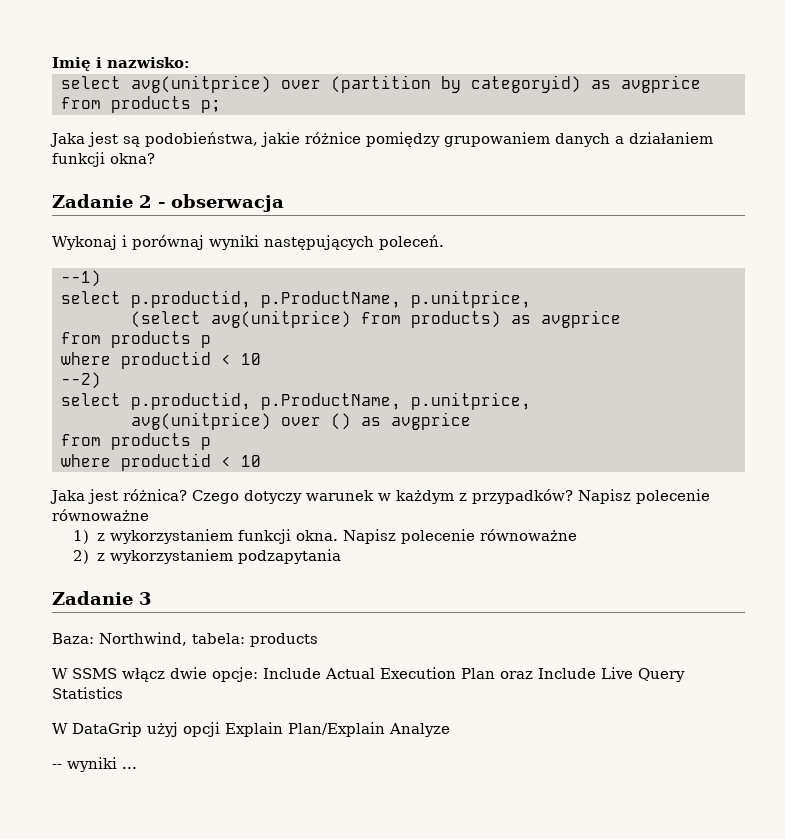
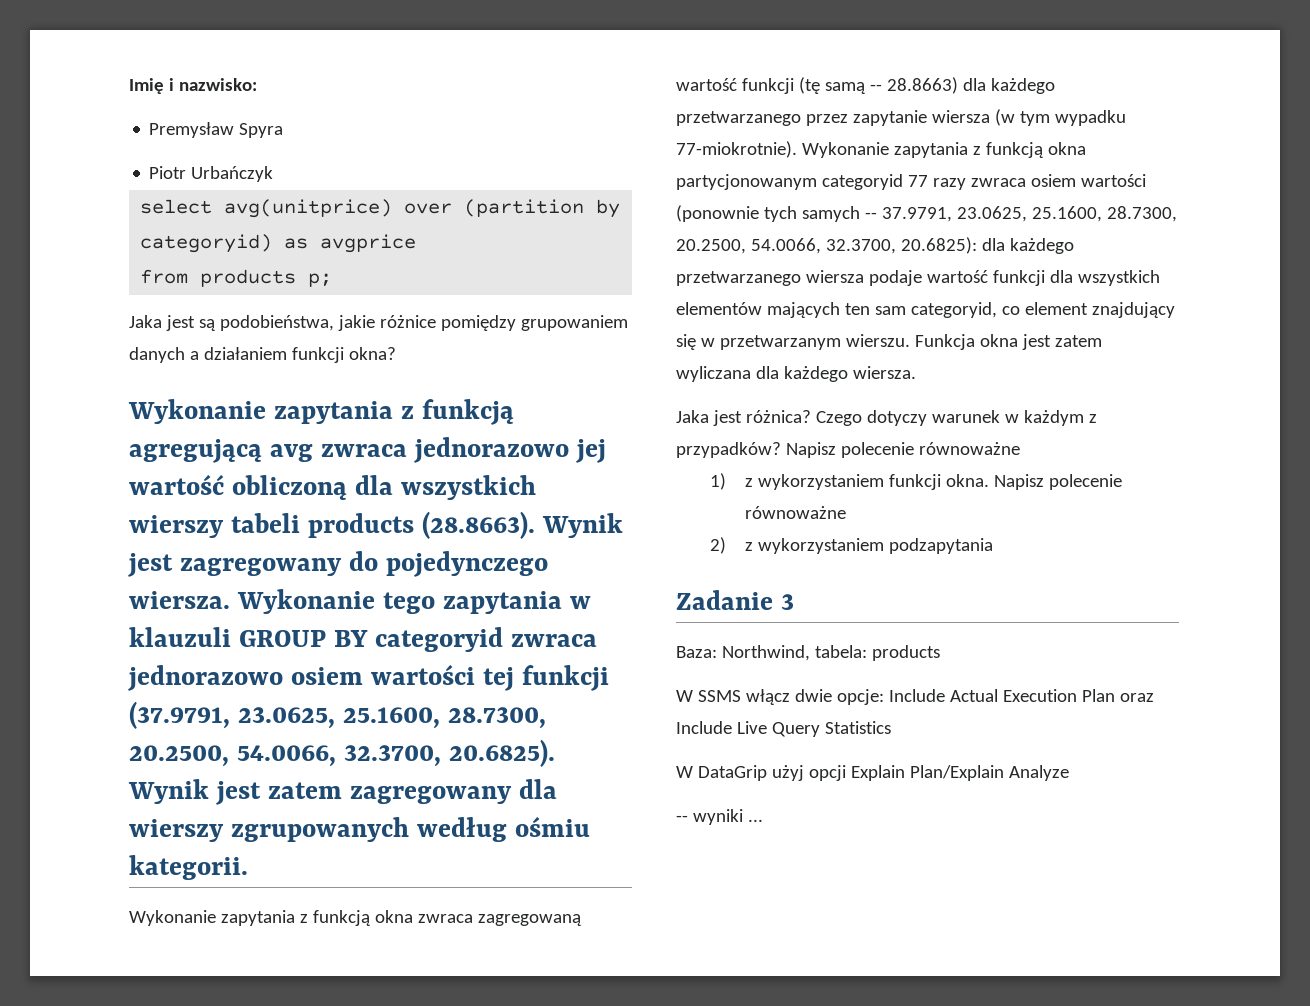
(190, 62) none -> [149,122,284,138] [149,166,274,182] // Premysław Spyra // Piotr Urbańczyk
[52,194,284,212] [52,235,444,250] [61,270,101,287] [61,290,531,308] [131,310,621,328] [61,331,211,348] [61,351,261,369] [61,372,101,389] [61,392,531,410] [131,412,471,430] [61,433,211,450] [61,453,261,471] Zadanie 2 - obserwacja // Wykonaj i porównaj wyniki następujących poleceń. // --1) // select p.productid, p.ProductName, p.unitprice, // (select avg(unitprice) from products) as avgprice // from products p // where productid < 10 // --2) // select p.productid, p.ProductName, p.unitprice, // avg(unitprice) over () as avgprice // from products p // where productid < 10 -> [128,399,514,425] [129,437,606,463] [129,474,536,500] [129,511,623,539] [128,551,548,577] [129,589,591,614] [129,627,597,652] [128,664,609,691] [129,701,546,729] [129,739,555,767] [128,779,557,805] [129,816,590,842] [129,855,248,880] [129,910,581,926] [676,77,1055,94] [676,109,1126,126] [676,141,1086,158] [676,174,1146,190] [676,205,1177,222] [676,237,1074,254] [676,270,1160,286] [676,302,1175,318] [676,334,1102,350] [676,366,916,382] Wykonanie zapytania z funkcją agregującą avg zwraca jednorazowo jej wartość obliczoną dla wszystkich wierszy tabeli products (28.8663). Wynik jest zagregowany do pojedynczego wiersza. Wykonanie tego zapytania w klauzuli GROUP BY categoryid zwraca jednorazowo osiem wartości tej funkcji (37.9791, 23.0625, 25.1600, 28.7300, 20.2500, 54.0066, 32.3700, 20.6825). Wynik jest zatem zagregowany dla wierszy zgrupowanych według ośmiu kategorii. // Wykonanie zapytania z funkcją okna zwraca zagregowaną wartość funkcji (tę samą -- 28.8663) dla każdego przetwarzanego przez zapytanie wiersza (w tym wypadku 77-miokrotnie). Wykonanie zapytania z funkcją okna partycjonowanym categoryid 77 razy zwraca osiem wartości (ponownie tych samych -- 37.9791, 23.0625, 25.1600, 28.7300, 20.2500, 54.0066, 32.3700, 20.6825): dla każdego przetwarzanego wiersza podaje wartość funkcji dla wszystkich elementów mających ten sam categoryid, co element znajdujący się w przetwarzanym wierszu. Funkcja okna jest zatem wyliczana dla każdego wiersza.

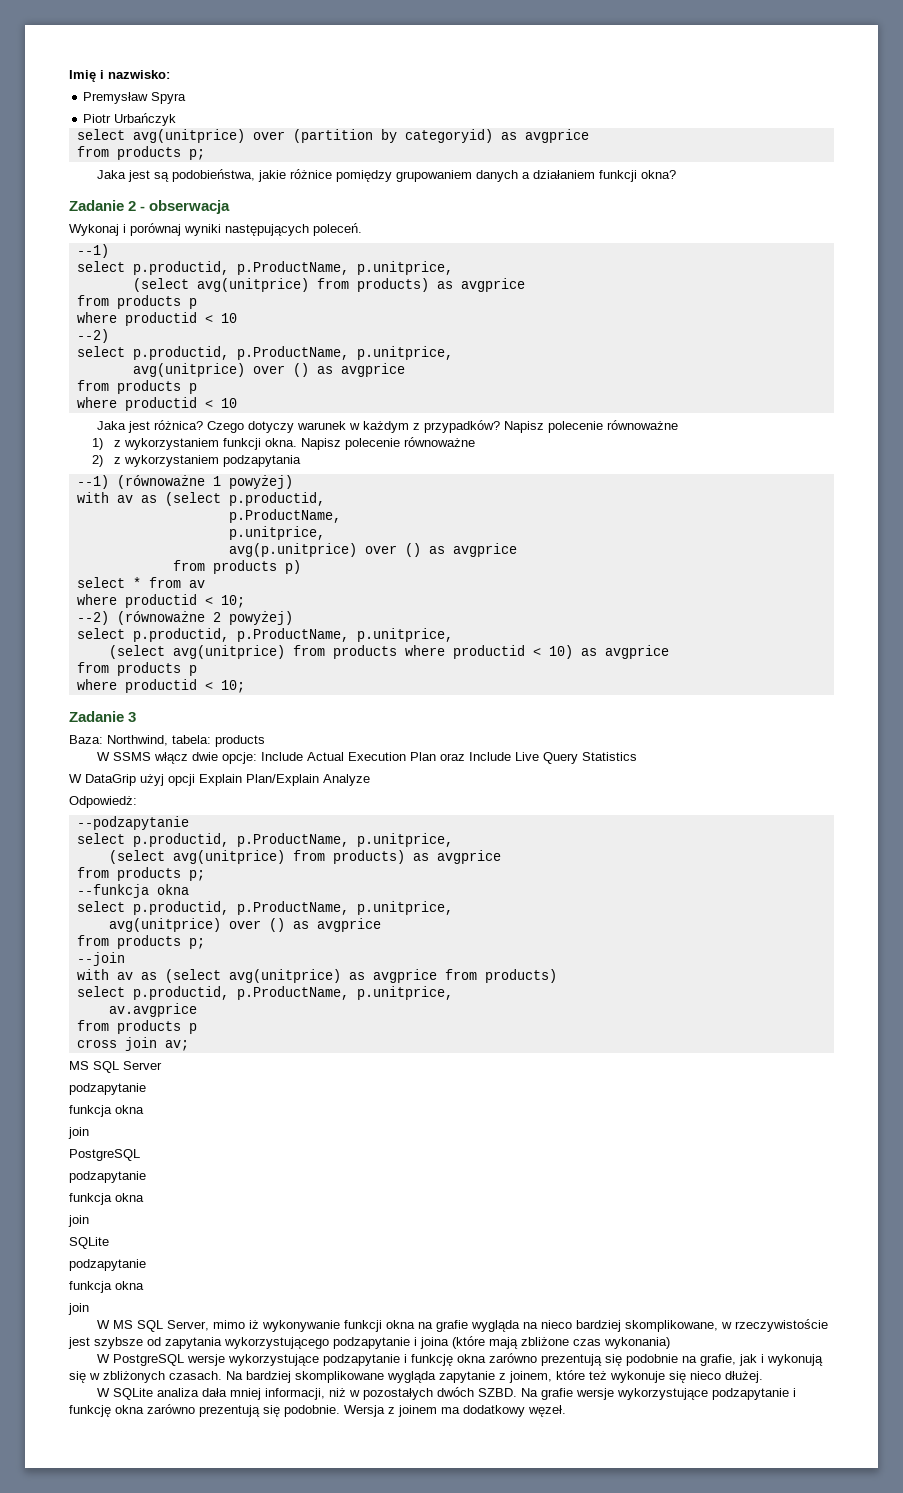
[128,399,514,425] [129,437,606,463] [129,474,536,500] [129,511,623,539] [128,551,548,577] [129,589,591,614] [129,627,597,652] [128,664,609,691] [129,701,546,729] [129,739,555,767] [128,779,557,805] [129,816,590,842] [129,855,248,880] [129,910,581,926] [676,77,1055,94] [676,109,1126,126] [676,141,1086,158] [676,174,1146,190] [676,205,1177,222] [676,237,1074,254] [676,270,1160,286] [676,302,1175,318] [676,334,1102,350] [676,366,916,382] Wykonanie zapytania z funkcją agregującą avg zwraca jednorazowo jej wartość obliczoną dla wszystkich wierszy tabeli products (28.8663). Wynik jest zagregowany do pojedynczego wiersza. Wykonanie tego zapytania w klauzuli GROUP BY categoryid zwraca jednorazowo osiem wartości tej funkcji (37.9791, 23.0625, 25.1600, 28.7300, 20.2500, 54.0066, 32.3700, 20.6825). Wynik jest zatem zagregowany dla wierszy zgrupowanych według ośmiu kategorii. // Wykonanie zapytania z funkcją okna zwraca zagregowaną wartość funkcji (tę samą -- 28.8663) dla każdego przetwarzanego przez zapytanie wiersza (w tym wypadku 77-miokrotnie). Wykonanie zapytania z funkcją okna partycjonowanym categoryid 77 razy zwraca osiem wartości (ponownie tych samych -- 37.9791, 23.0625, 25.1600, 28.7300, 20.2500, 54.0066, 32.3700, 20.6825): dla każdego przetwarzanego wiersza podaje wartość funkcji dla wszystkich elementów mających ten sam categoryid, co element znajdujący się w przetwarzanym wierszu. Funkcja okna jest zatem wyliczana dla każdego wiersza. -> [69,200,231,214] [69,223,362,236] [76,244,109,258] [76,261,453,275] [132,278,525,292] [76,295,197,309] [76,312,237,326] [76,329,109,343] [76,346,453,360] [132,363,405,377] [76,380,197,394] [76,397,237,411] Zadanie 2 - obserwacja // Wykonaj i porównaj wyniki następujących poleceń. // --1) // select p.productid, p.ProductName, p.unitprice, // (select avg(unitprice) from products) as avgprice // from products p // where productid < 10 // --2) // select p.productid, p.ProductName, p.unitprice, // avg(unitprice) over () as avgprice // from products p // where productid < 10
(993, 546) none -> [76,475,293,489] [76,492,325,506] [228,509,341,523] [228,526,325,540] [228,543,517,557] [172,560,301,574] [76,577,205,588] [76,594,245,608] [76,611,293,625] [76,628,453,642] [108,645,669,659] [76,662,197,676] [76,679,245,693] // --1) (równoważne 1 powyżej) // with av as (select p.productid, // p.ProductName, // p.unitprice, // avg(p.unitprice) over () as avgprice // from products p) // select * from av // where productid < 10; // --2) (równoważne 2 powyżej) // select p.productid, p.ProductName, p.unitprice, // (select avg(unitprice) from products where productid < 10) as avgprice // from products p // where productid < 10;
[676,809,763,825] -- wyniki ... -> [69,796,137,808] [76,816,189,830] [76,833,453,847] [108,850,501,864] [76,867,205,881] [76,884,189,898] [76,901,453,915] [108,918,381,932] [76,935,205,949] [76,952,125,966] [76,969,557,983] [76,986,453,1000] [108,1003,197,1017] [76,1020,197,1034] [76,1037,189,1051] [69,1061,162,1073] [69,1083,146,1095] [69,1105,144,1117] [68,1127,89,1139] [69,1149,140,1161] [69,1171,146,1183] [69,1193,144,1205] [68,1215,89,1227] [69,1237,109,1249] [69,1259,146,1271] [69,1281,144,1293] [68,1303,89,1315] [97,1319,829,1332] [68,1336,670,1349] [97,1353,824,1366] [69,1370,763,1383] [97,1387,797,1400] [69,1404,566,1417] Odpowiedż: // --podzapytanie // select p.productid, p.ProductName, p.unitprice, // (select avg(unitprice) from products) as avgprice // from products p; // --funkcja okna // select p.productid, p.ProductName, p.unitprice, // avg(unitprice) over () as avgprice // from products p; // --join // with av as (select avg(unitprice) as avgprice from products) // select p.productid, p.ProductName, p.unitprice, // av.avgprice // from products p // cross join av; // MS SQL Server // podzapytanie // funkcja okna // join // PostgreSQL // podzapytanie // funkcja okna // join // SQLite // podzapytanie // funkcja okna // join // W MS SQL Server, mimo iż wykonywanie funkcji okna na grafie wygląda na nieco bardziej skomplikowane, w rzeczywistoście jest szybsze od zapytania wykorzystującego podzapytanie i joina (które mają zbliżone czas wykonania) // W PostgreSQL wersje wykorzystujące podzapytanie i funkcję okna zarówno prezentują się podobnie na grafie, jak i wykonują się w zbliżonych czasach. Na bardziej skomplikowane wygląda zapytanie z joinem, które też wykonuje się nieco dłużej. // W SQLite analiza dała mniej informacji, niż w pozostałych dwóch SZBD. Na grafie wersje wykorzystujące podzapytanie i funkcję okna zarówno prezentują się podobnie. Wersja z joinem ma dodatkowy węzeł.

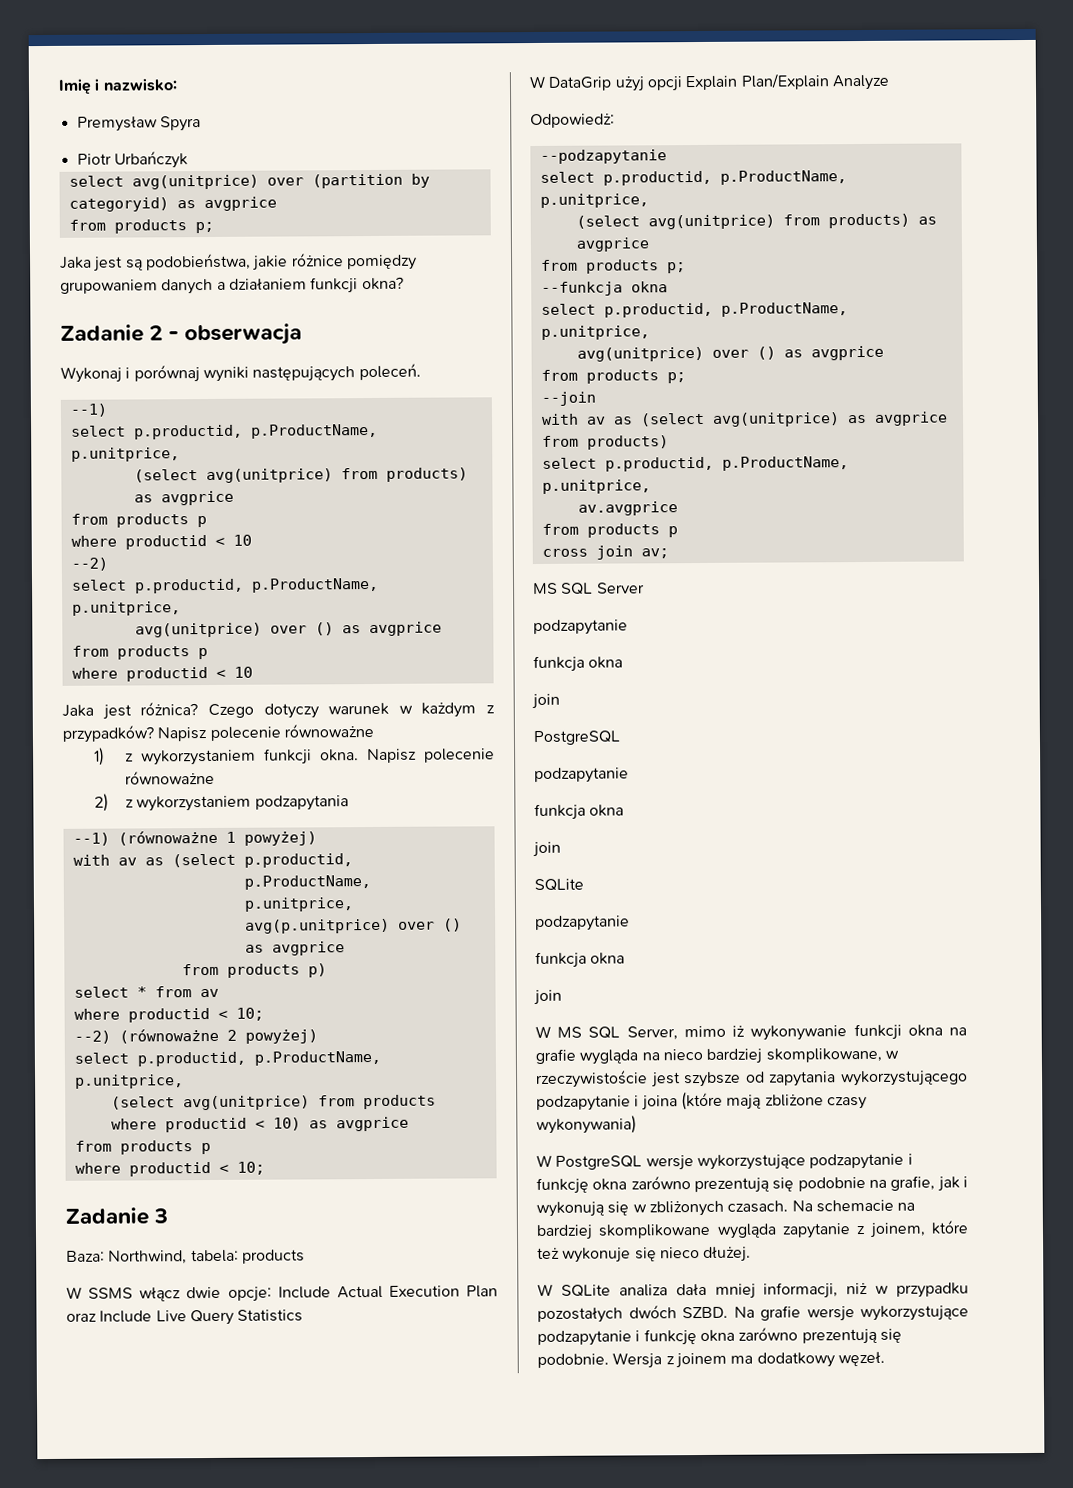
[573,1337,670,1349] czas wykonania) -> [826,1096,867,1110] [536,1115,637,1135] czasy wykonywania)
(243, 1375) none -> [815,1199,916,1213] schemacie na
(361, 1393) none -> [896,1282,969,1298] przypadku

